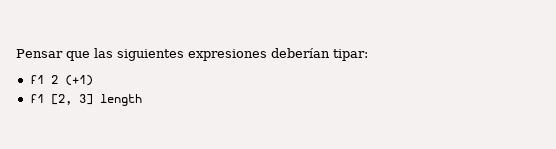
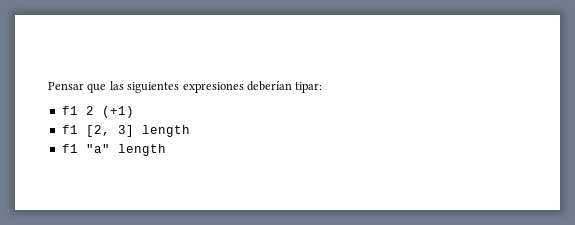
(142, 100) none -> [61,144,166,156] // f1 "a" length

